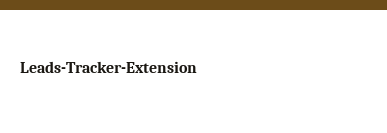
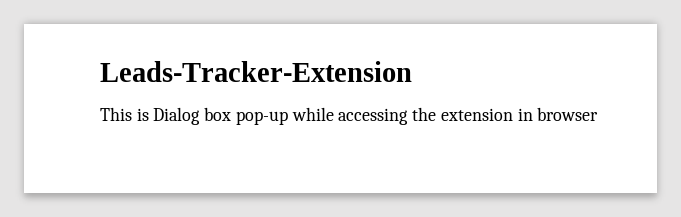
(197, 67) none -> [100,107,599,125] // This is Dialog box pop-up while accessing the extension in browser

